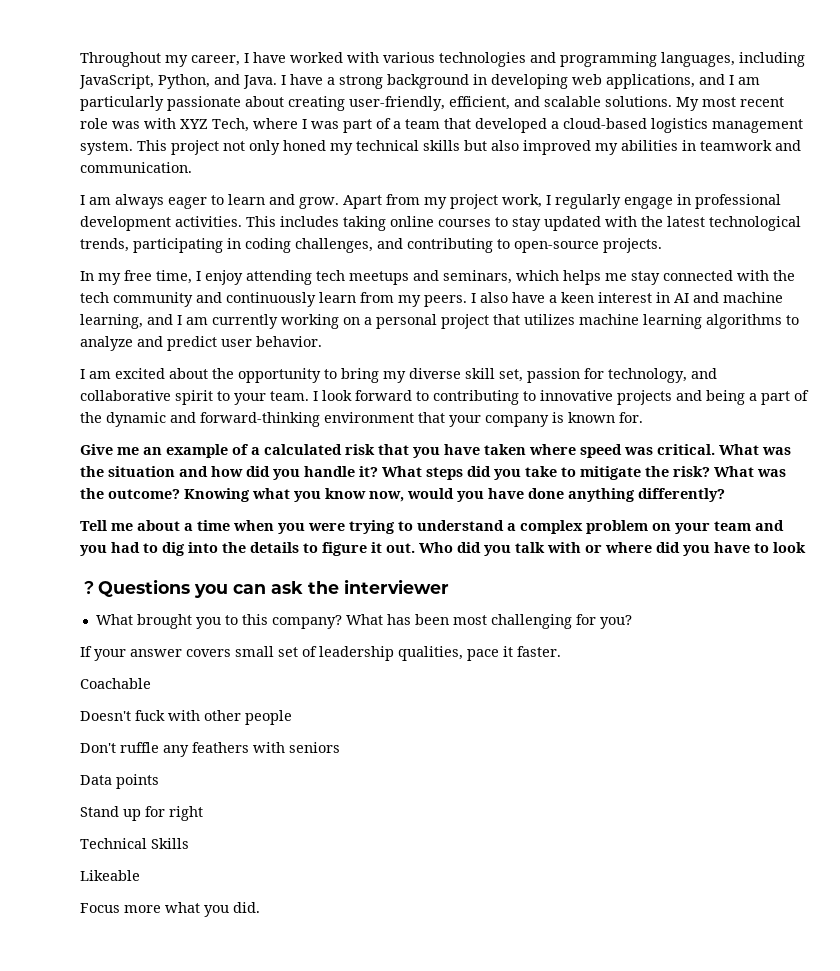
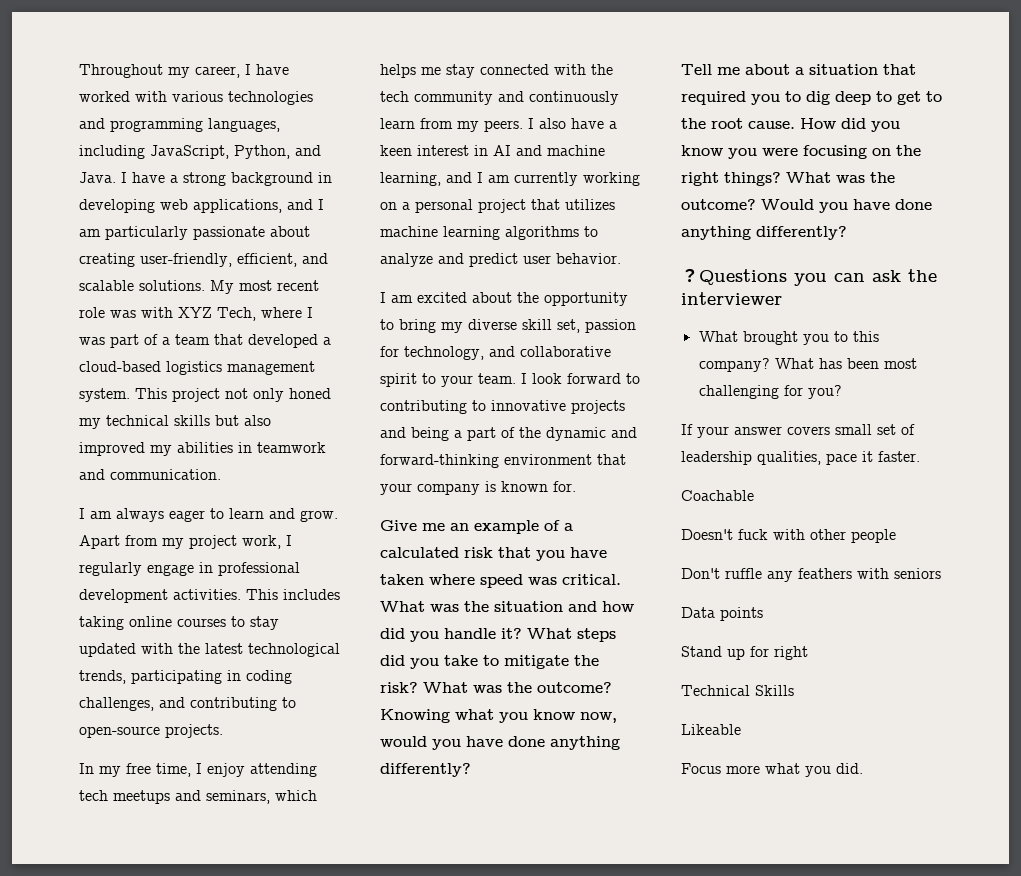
[197,520,784,534] [80,542,806,556] time when you were trying to understand a complex problem on your team and you had to dig into the details to figure it out. Who did you talk with or where did you have to look -> [809,64,916,75] [681,91,942,105] [681,118,900,132] [681,145,921,159] [681,172,895,186] [681,199,932,213] [681,226,847,240] situation that required you to dig deep to get to the root cause. How did you know you were focusing on the right things? What was the outcome? Would you have done anything differently?

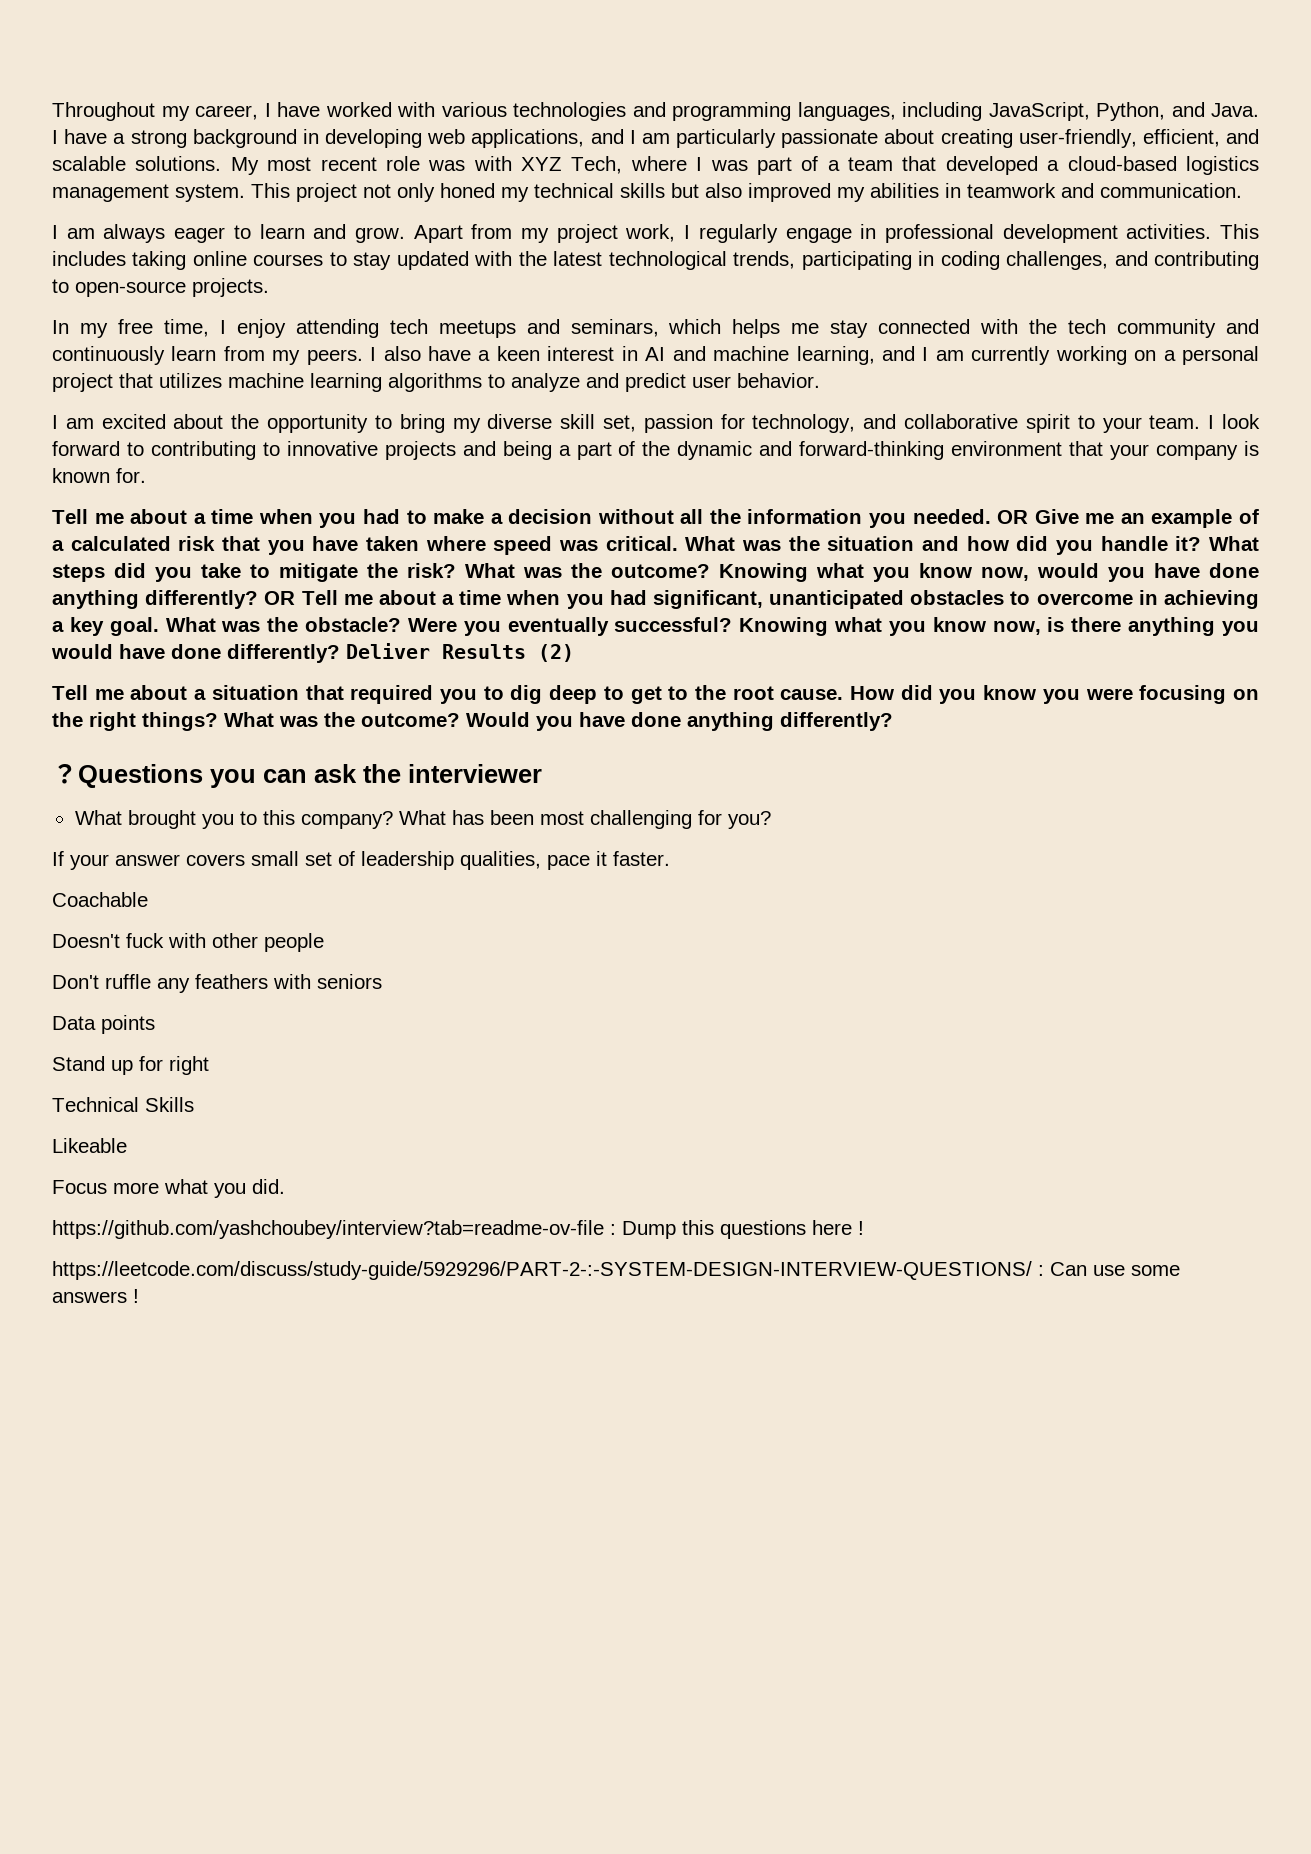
(576, 486) none -> [52,509,1029,528] Tell me about a time when you had to make a decision without all the information you needed. OR
(471, 770) none -> [264,590,1259,609] [52,617,1260,636] [51,643,574,663] OR Tell me about a time when you had significant, unanticipated obstacles to overcome in achieving a key goal. What was the obstacle? Were you eventually successful? Knowing what you know now, is there anything you would have done differently? Deliver Results (2)
(863, 768) none -> [52,1220,864,1239] [52,1261,1180,1280] [52,1289,139,1303] // https://github.com/yashchoubey/interview?tab=readme-ov-file : Dump this questions here ! // https://leetcode.com/discuss/study-guide/5929296/PART-2-:-SYSTEM-DESIGN-INTERVIEW-QUESTIONS/ : Can use some answers !

